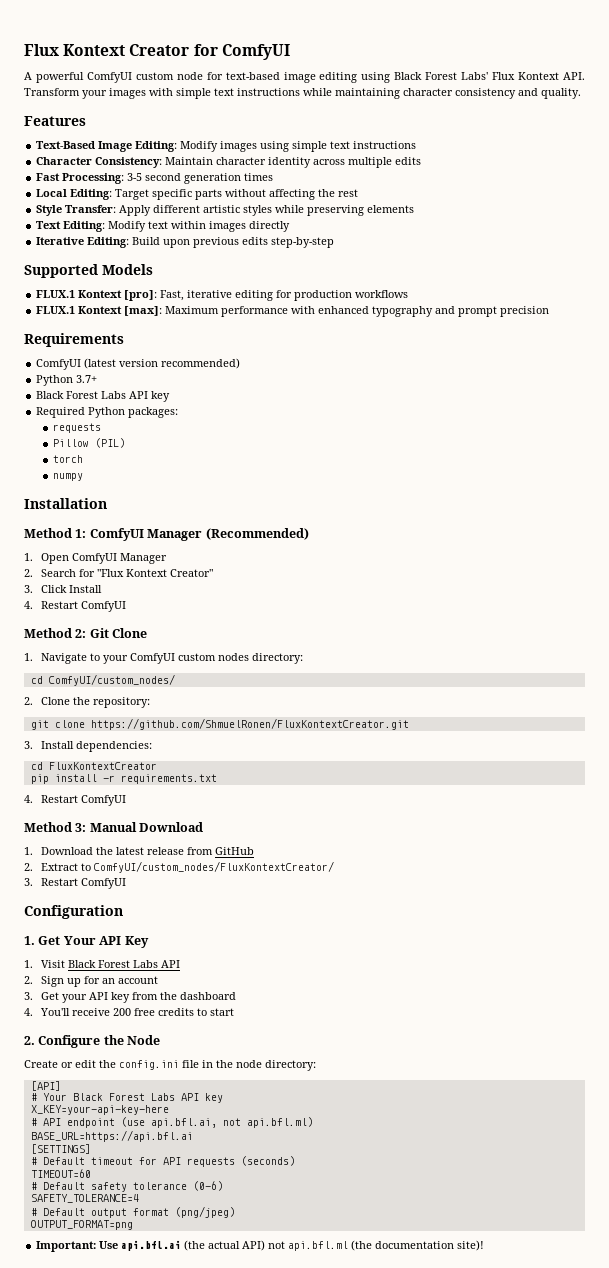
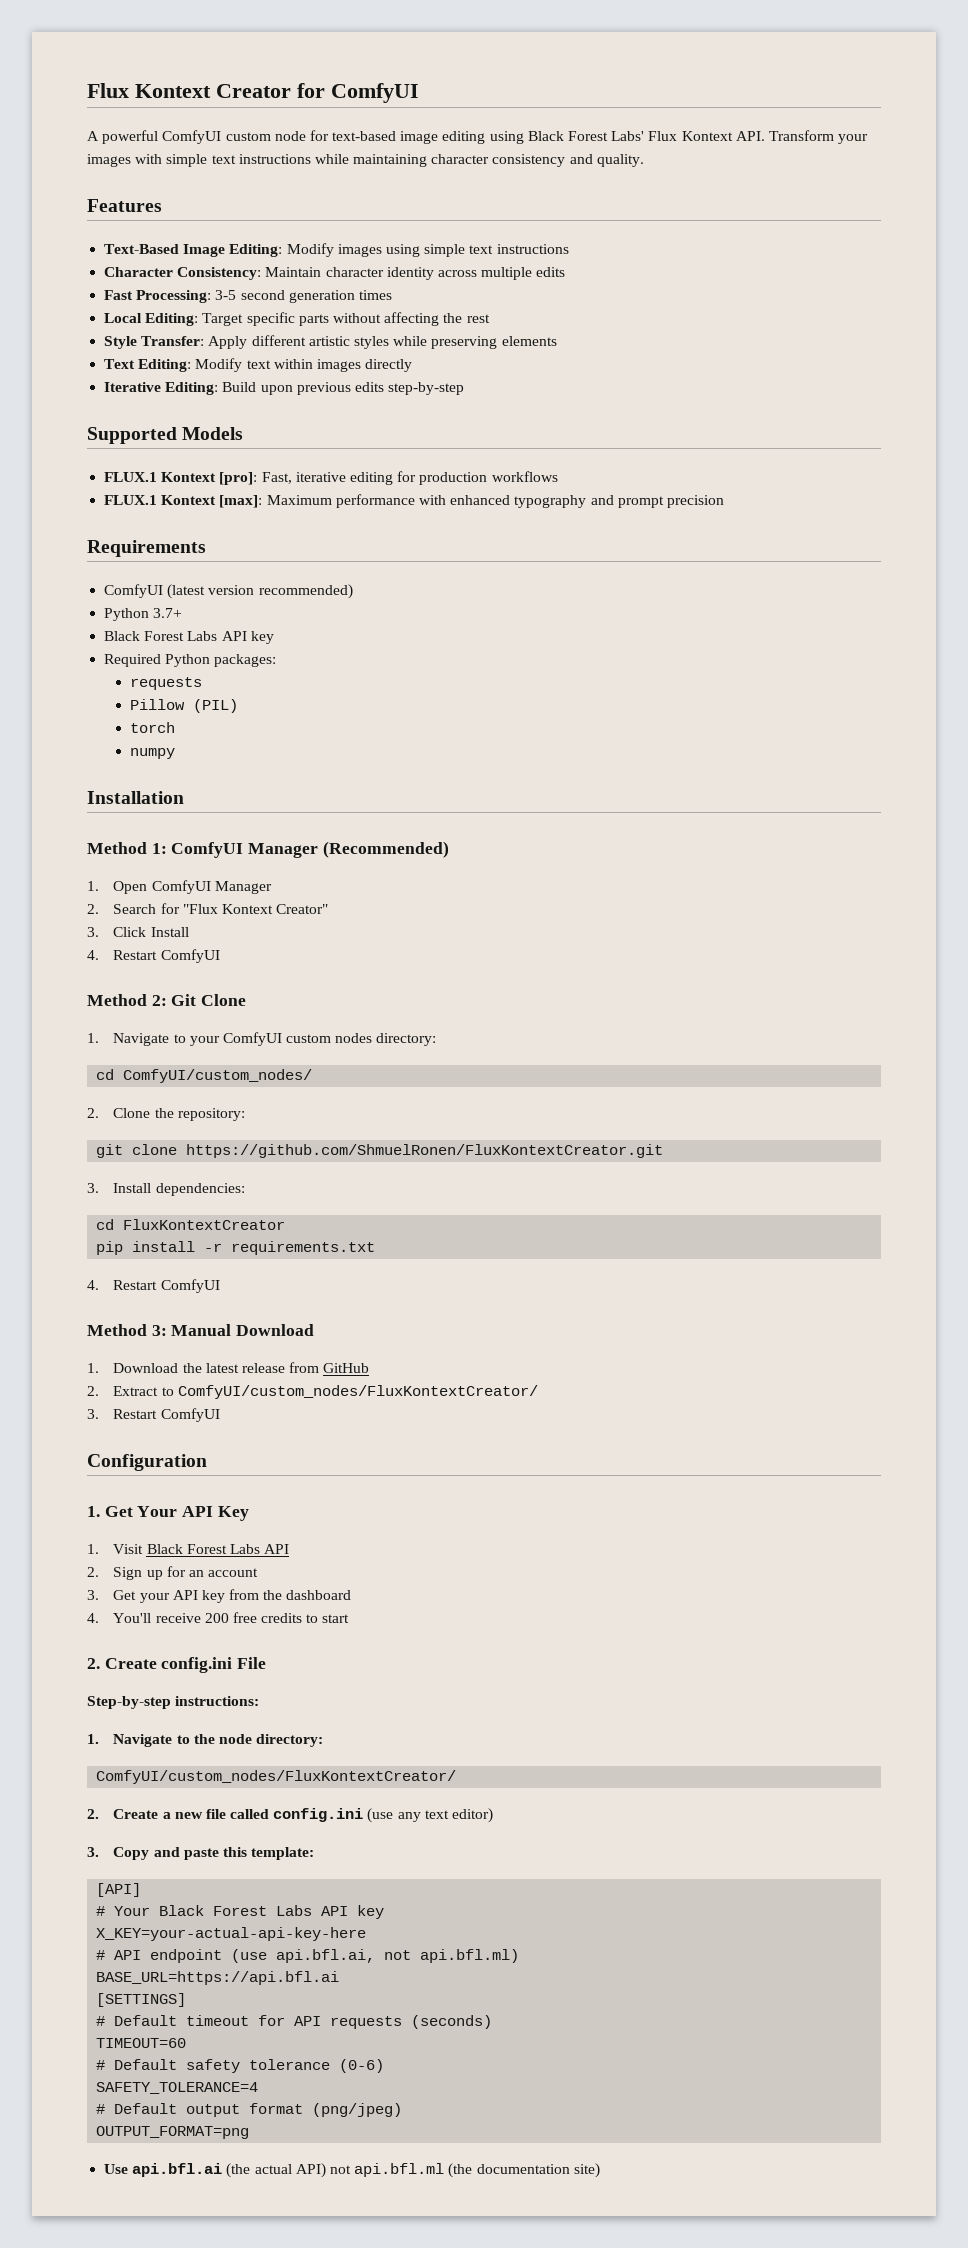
[38,1035,161,1048] [24,1060,316,1071] Configure the Node // Create or edit the config.ini file in the node directory: -> [104,1657,267,1673] [87,1696,260,1709] [87,1734,324,1747] [96,1770,457,1784] [87,1808,493,1823] [87,1847,315,1860] Create config.ini File // Step-by-step instructions: // 1. Navigate to the node directory: // ComfyUI/custom_nodes/FluxKontextCreator/ // 2. Create a new file called config.ini (use any text editor) // 3. Copy and paste this template:
[30,1105,169,1115] X_KEY=your-api-key-here -> [96,1927,367,1941] X_KEY=your-actual-api-key-here
[36,1241,97,1252] Important: -> (250, 2132) none
[457,1240,485,1251] site)! -> [573,2163,600,2178] site)

